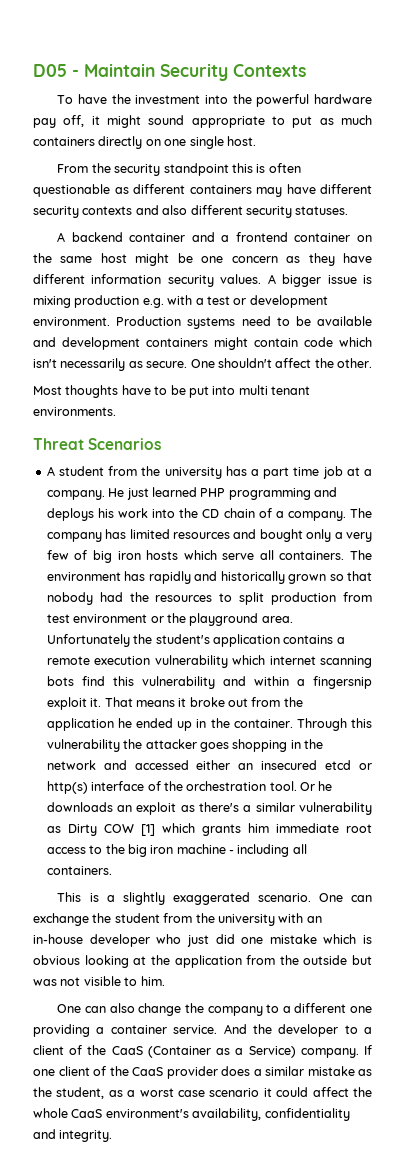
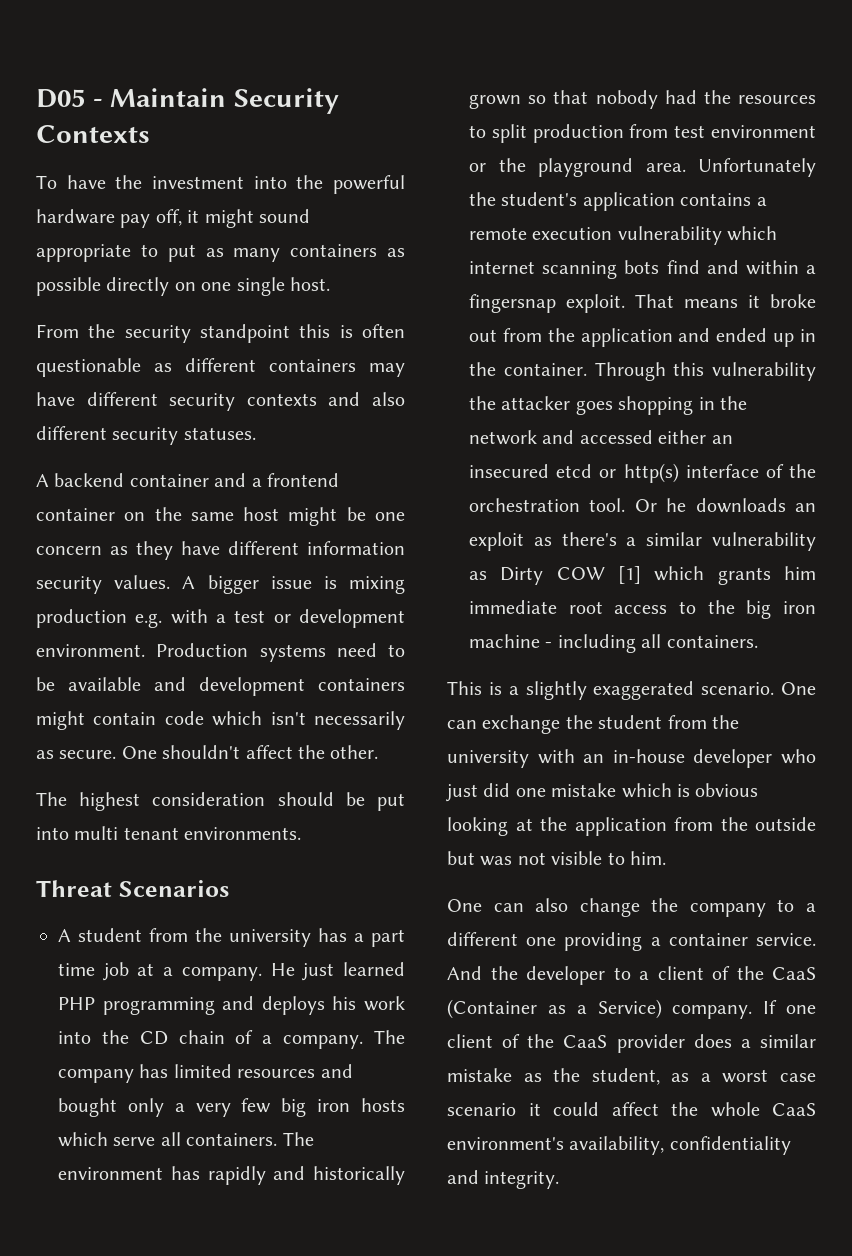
[340,115,372,125] [33,137,95,146] much containers -> [233,244,406,262] [36,277,101,296] many containers as possible
[33,385,168,398] Most thoughts have to -> [36,792,334,811] The highest consideration should
[74,550,88,560] of -> (272, 1105) none
[112,676,215,689] this vulnerability -> (700, 267) none
[312,676,372,689] [46,697,102,710] fingersnip exploit it. -> [469,294,625,313] fingersnap exploit.
[117,718,132,728] he -> [678,328,711,342] and

